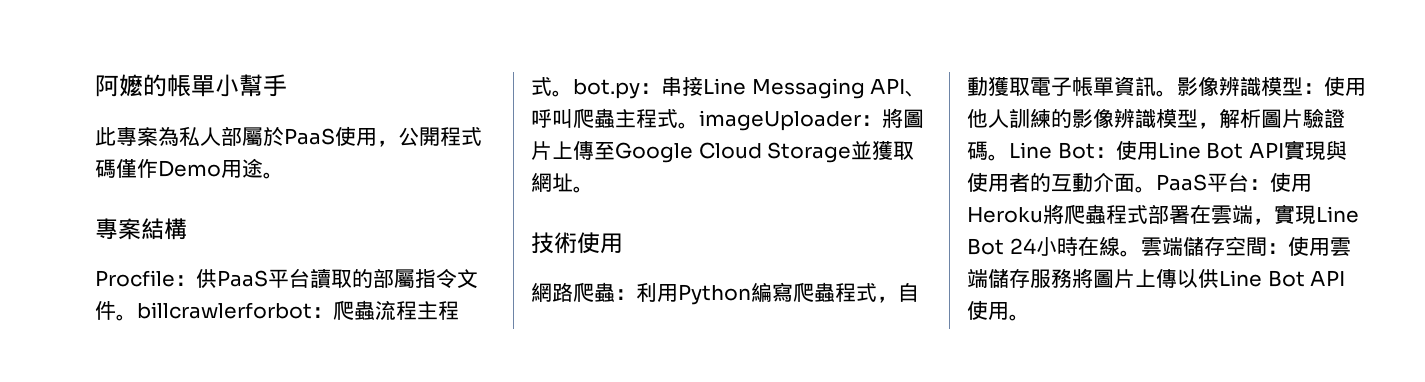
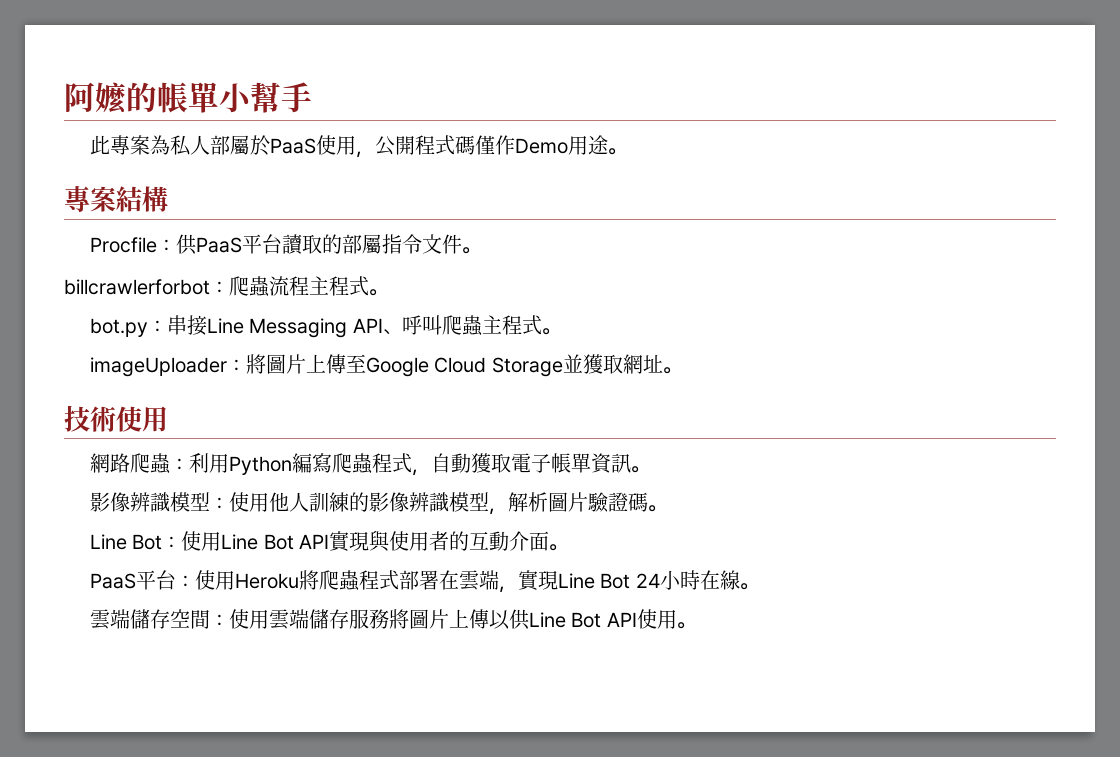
(137, 317) none -> (482, 250) //
(573, 93) none -> (388, 292) //
(699, 125) none -> (561, 331) //
(1177, 93) none -> (651, 469) //
(1009, 157) none -> (668, 508) //
(1156, 189) none -> (569, 547) //
(1141, 253) none -> (759, 586) //

